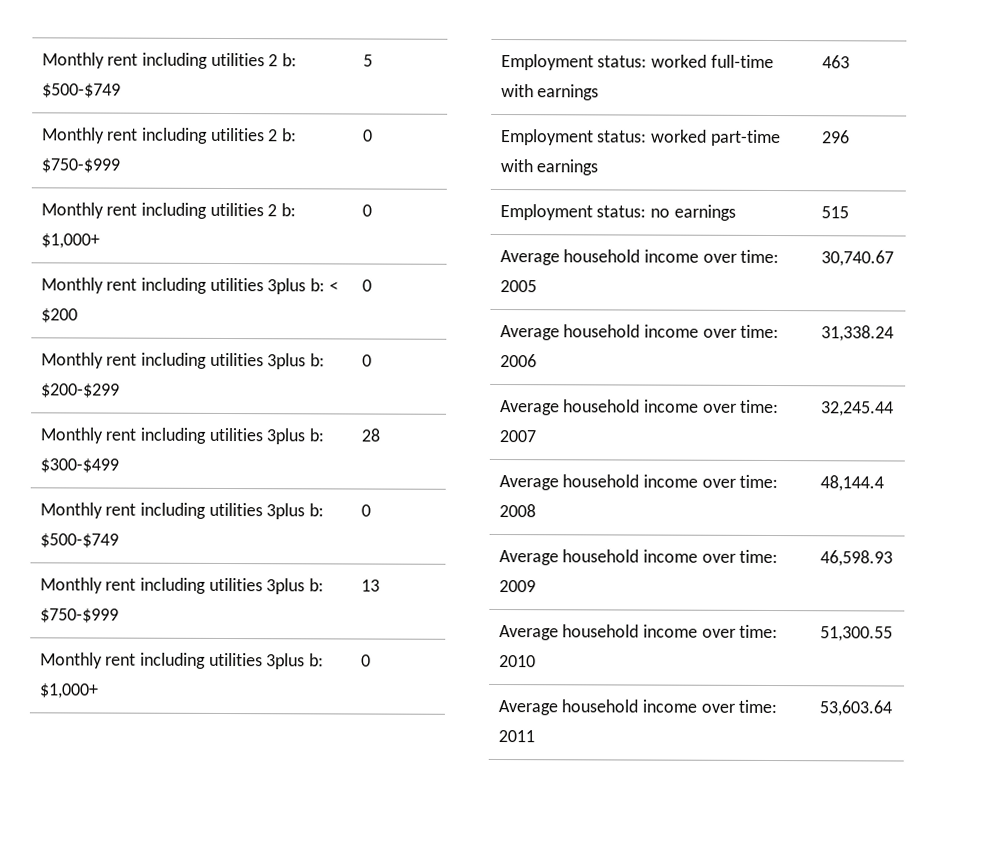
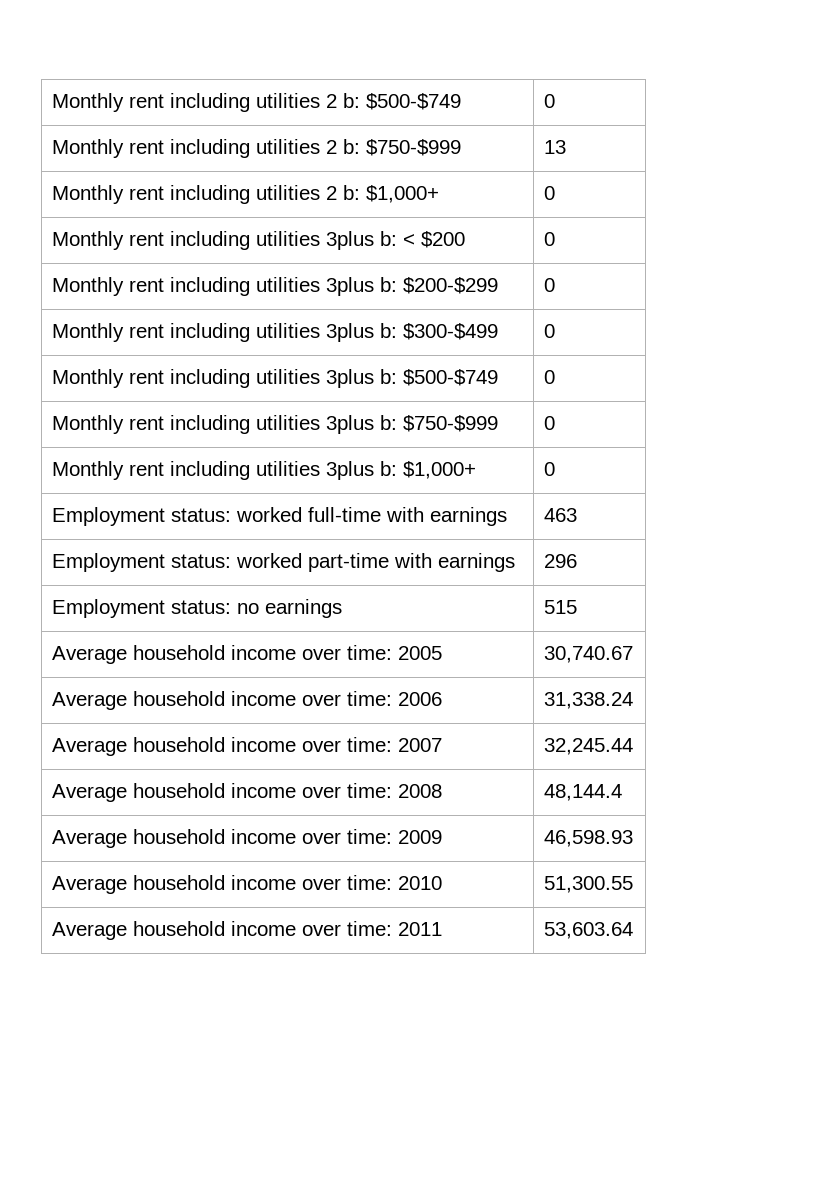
[362,54,373,67] 5 -> [544,94,556,108] 0
[362,129,373,142] 0 -> [544,140,567,154] 13
[360,428,380,442] 28 -> [544,324,556,338] 0
[360,579,380,592] 13 -> [544,416,556,430] 0

